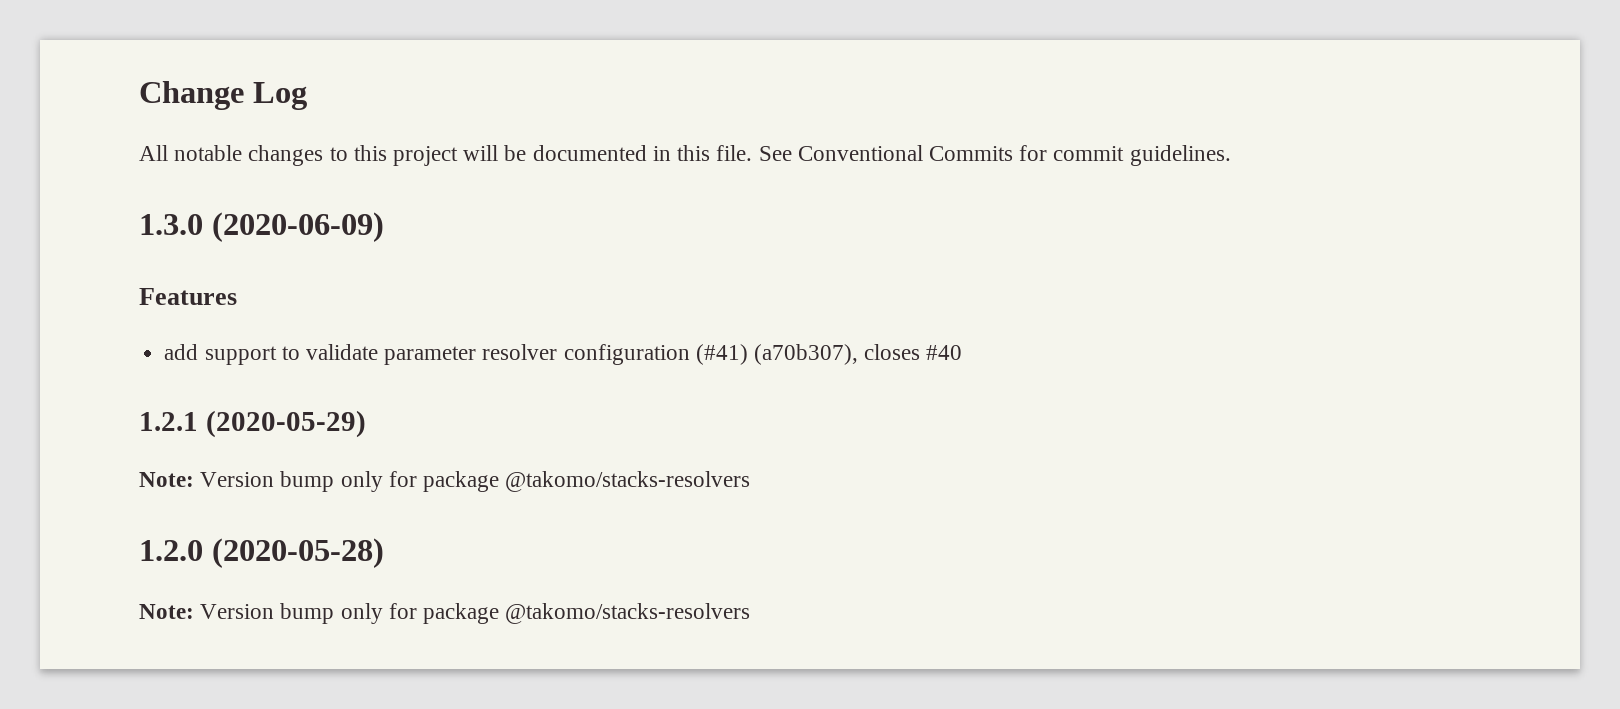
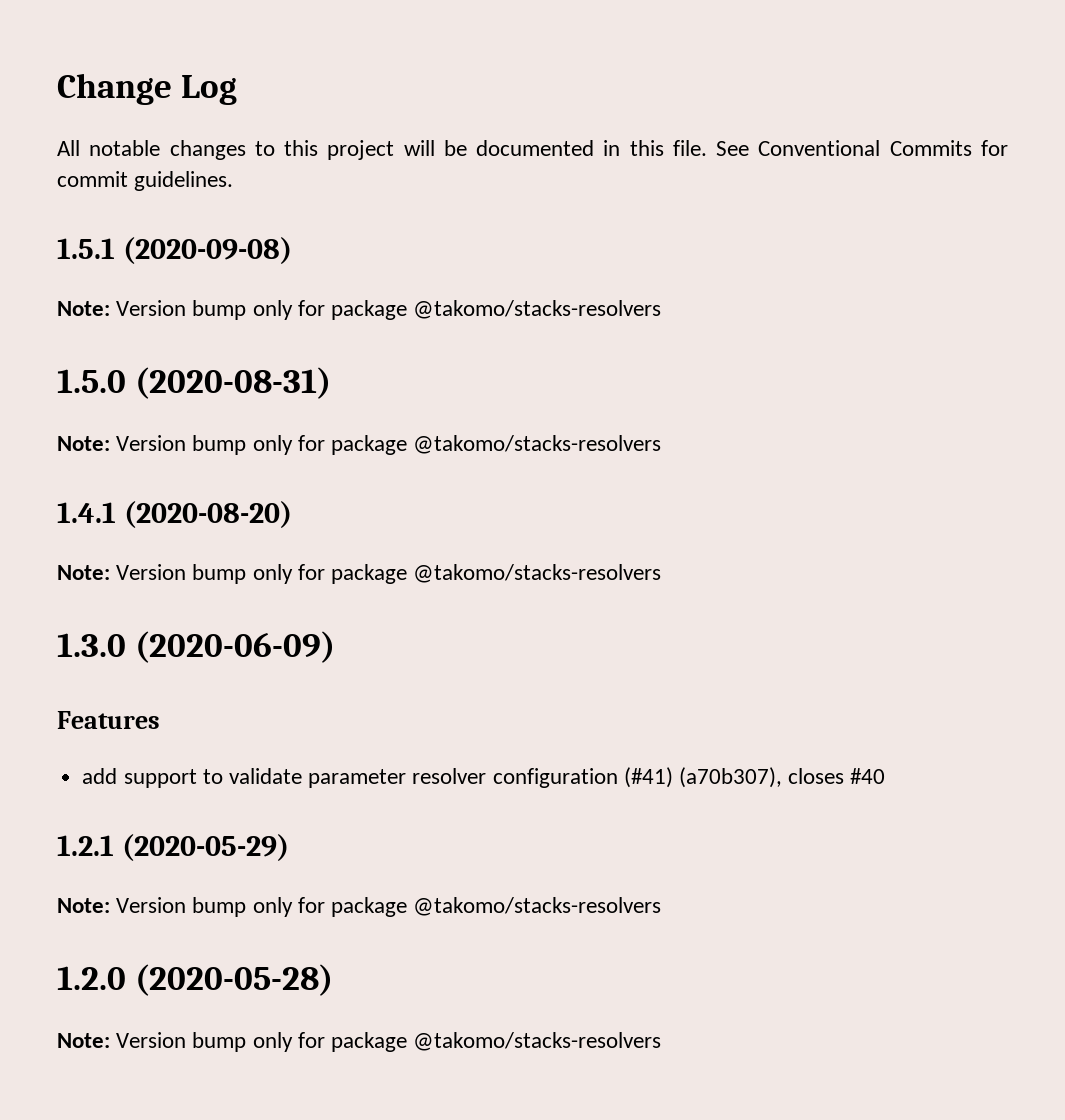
(1231, 155) none -> [57,237,292,264] [57,300,662,320] [57,367,332,399] [57,435,662,455] [57,501,292,528] [57,564,662,584] // 1.5.1 (2020-09-08) // Note: Version bump only for package @takomo/stacks-resolvers // 1.5.0 (2020-08-31) // Note: Version bump only for package @takomo/stacks-resolvers // 1.4.1 (2020-08-20) // Note: Version bump only for package @takomo/stacks-resolvers

